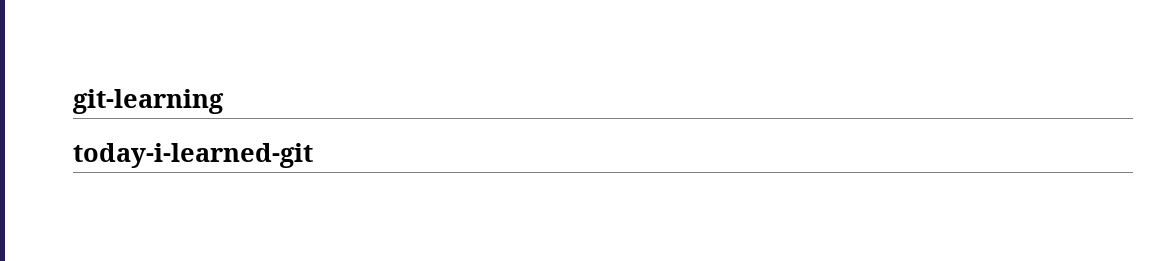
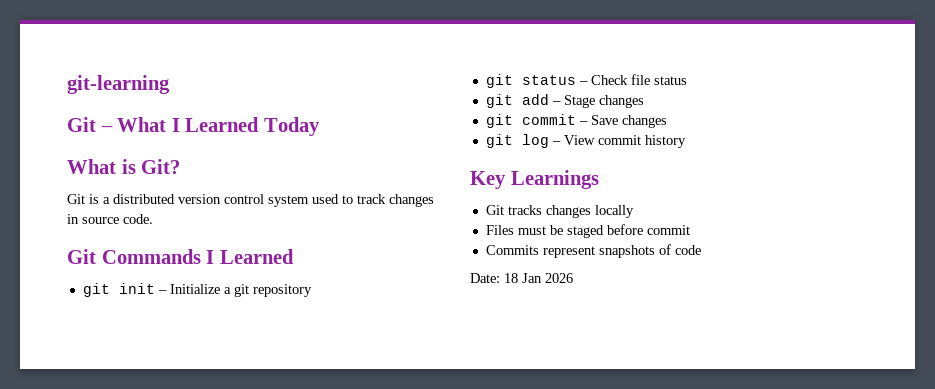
[73,143,313,168] today-i-learned-git -> [67,117,320,136] [67,159,181,174] [67,194,434,207] [67,214,153,224] [67,249,294,264] [82,283,312,297] [485,74,687,88] [485,94,644,108] [485,114,667,128] [485,134,686,148] [470,170,599,189] [485,205,634,218] [485,224,690,238] [485,244,701,258] [470,273,573,283] Git – What I Learned Today // What is Git? // Git is a distributed version control system used to track changes in source code. // Git Commands I Learned // git init – Initialize a git repository // git status – Check file status // git add – Stage changes // git commit – Save changes // git log – View commit history // Key Learnings // Git tracks changes locally // Files must be staged before commit // Commits represent snapshots of code // Date: 18 Jan 2026

